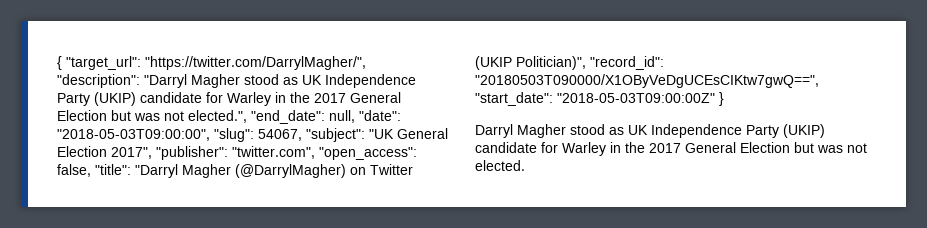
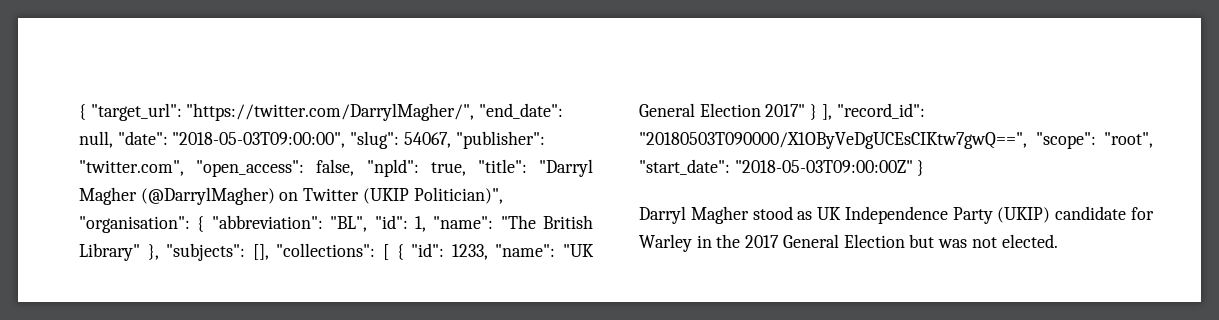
[57,74,416,88] [57,92,401,106] [57,110,247,123] "description": "Darryl Magher stood as UK Independence Party (UKIP) candidate for Warley in the 2017 General Election but was not elected.", -> (475, 112) none
[306,128,448,142] [57,146,152,159] "subject": "UK General Election 2017", -> (451, 140) none
(91, 170) none -> [366,159,466,177] "npld": true,
[590,56,664,70] [475,74,819,88] "record_id": "20180503T090000/X1OByVeDgUCEsCIKtw7gwQ==", -> [79,215,593,233] [79,243,595,261] [639,103,925,120] [639,132,1153,149] "organisation": { "abbreviation": "BL", "id": 1, "name": "The British Library" }, "subjects": [], "collections": [ { "id": 1233, "name": "UK General Election 2017" } ], "record_id": "20180503T090000/X1OByVeDgUCEsCIKtw7gwQ==", "scope": "root",

